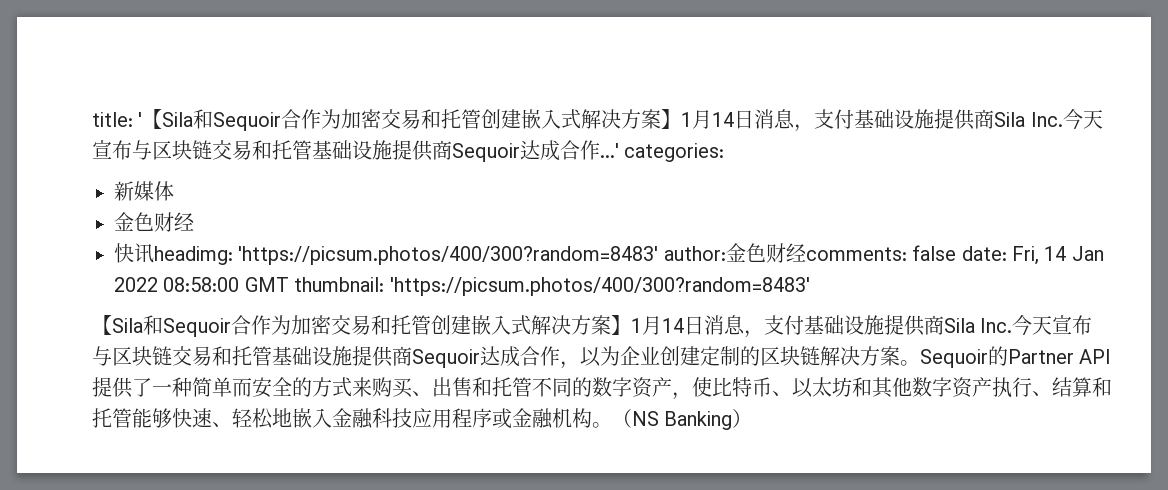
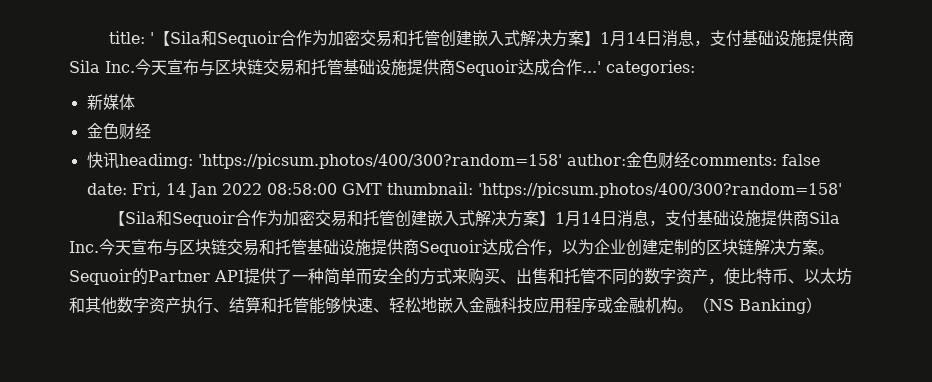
[238,246,659,265] 'https://picsum.photos/400/300?random=8483' -> [197,153,562,169] 'https://picsum.photos/400/300?random=158'
[389,277,810,296] 'https://picsum.photos/400/300?random=8483' -> [477,182,842,198] 'https://picsum.photos/400/300?random=158'

